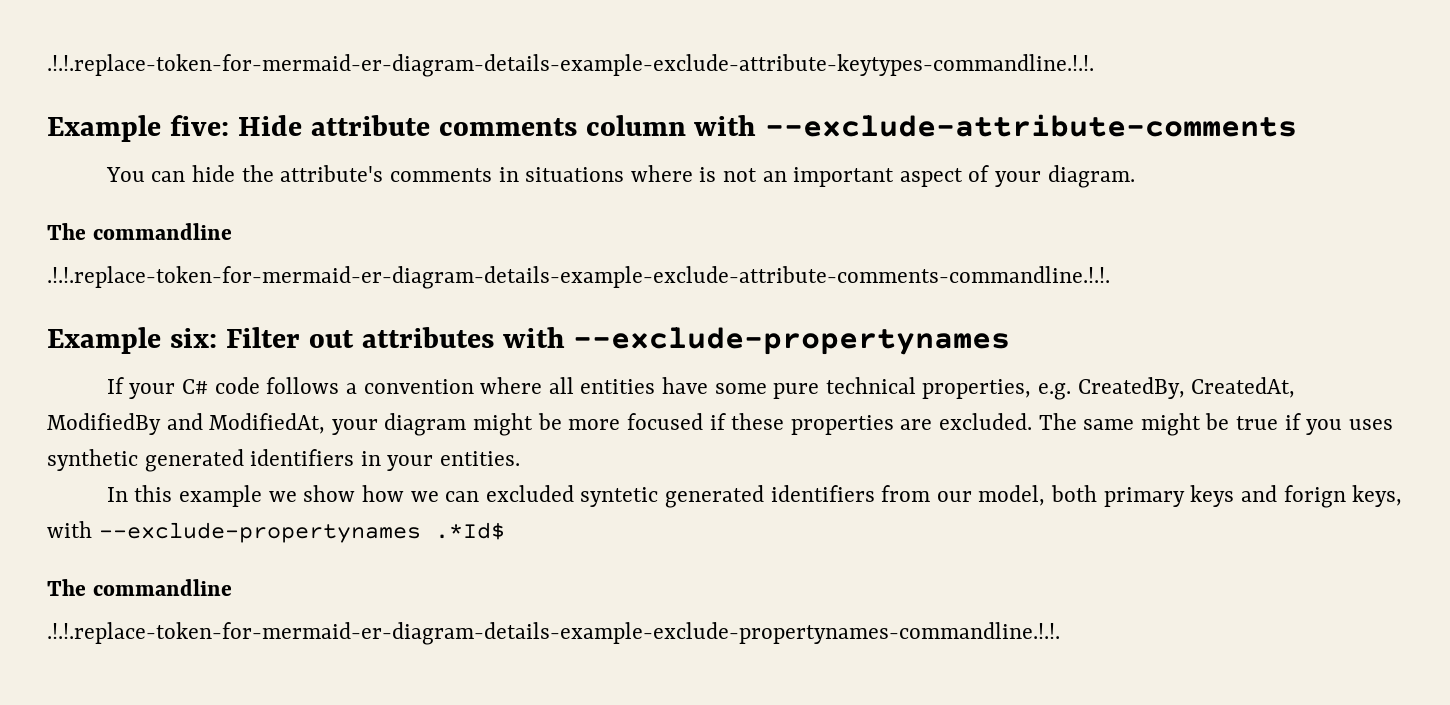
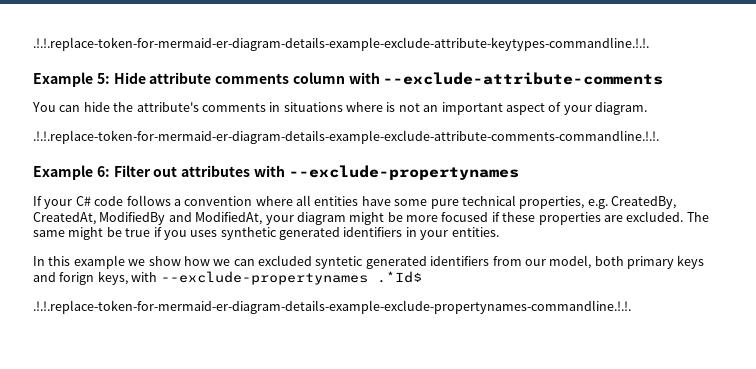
[169,115,229,136] five: -> [96,73,110,84] 5:
[47,223,232,240] // The commandline -> (647, 108) none
[169,328,217,348] six: -> [96,166,110,177] 6:
[47,579,232,596] // The commandline -> (422, 277) none

